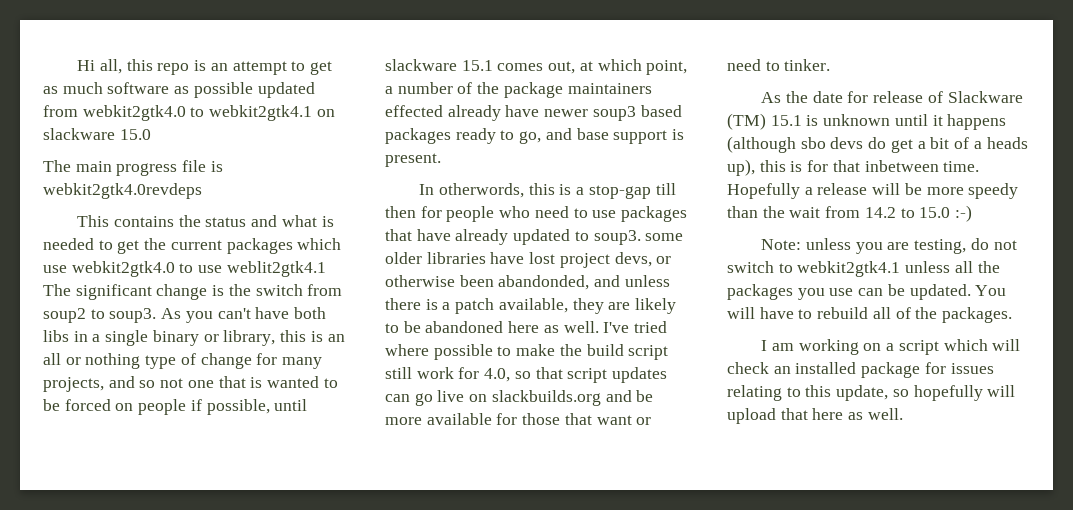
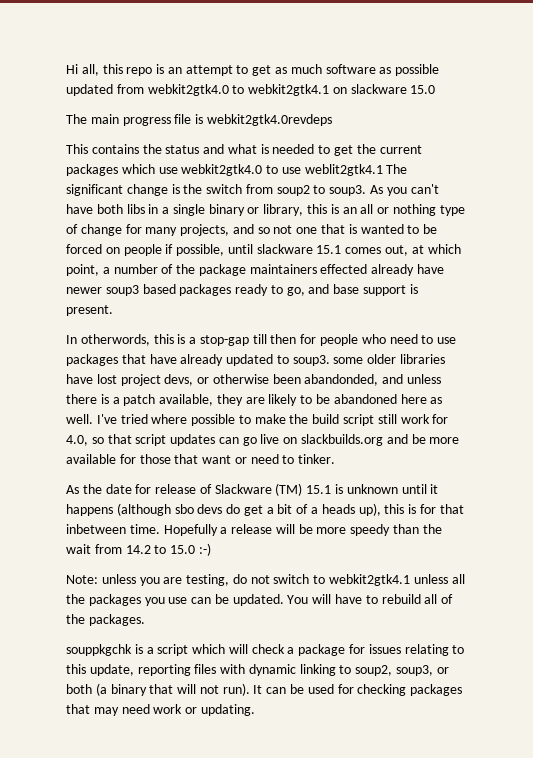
[761,339,882,355] I am working on -> [66,644,143,656] souppkgchk is
[773,362,857,374] an installed -> [287,647,295,654] a
[892,385,1016,401] [727,408,903,424] so hopefully will upload that here as well. -> [137,664,449,676] [66,683,463,696] [66,704,255,716] reporting files with dynamic linking to soup2, soup3, or both (a binary that will not run). It can be used for checking packages that may need work or updating.

